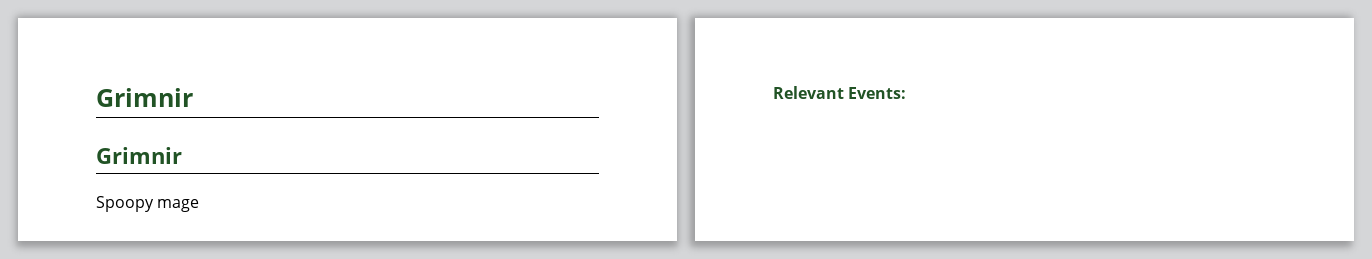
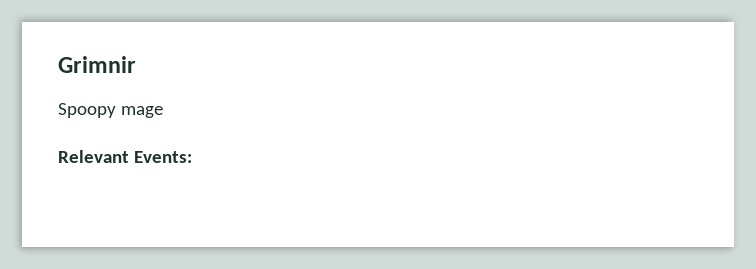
[96,88,193,107] [96,147,182,164] Grimnir // Grimnir -> [58,56,136,73] Grimnir

